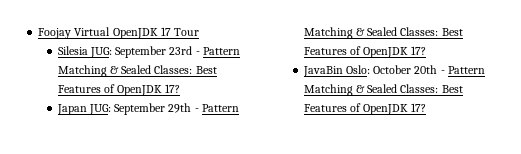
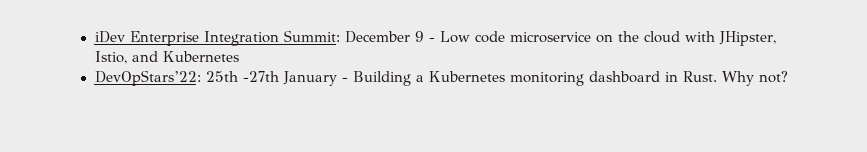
[38,27,200,39] [57,46,240,58] [57,65,217,77] [57,84,181,96] [56,103,239,115] [303,27,463,39] [303,46,427,58] [302,65,485,77] [303,84,463,96] [303,103,427,115] Foojay Virtual OpenJDK 17 Tour // Silesia JUG: September 23rd - Pattern Matching & Sealed Classes: Best Features of OpenJDK 17? // Japan JUG: September 29th - Pattern Matching & Sealed Classes: Best Features of OpenJDK 17? // JavaBin Oslo: October 20th - Pattern Matching & Sealed Classes: Best Features of OpenJDK 17? -> [94,30,776,46] [94,51,239,64] [94,70,788,86] iDev Enterprise Integration Summit: December 9 - Low code microservice on the cloud with JHipster, Istio, and Kubernetes // DevOpStars’22: 25th -27th January - Building a Kubernetes monitoring dashboard in Rust. Why not?

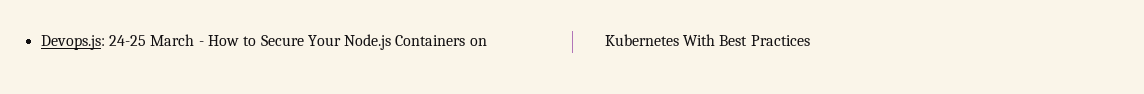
[94,30,776,46] [94,51,239,64] [94,70,788,86] iDev Enterprise Integration Summit: December 9 - Low code microservice on the cloud with JHipster, Istio, and Kubernetes // DevOpStars’22: 25th -27th January - Building a Kubernetes monitoring dashboard in Rust. Why not? -> [40,34,810,50] Devops.js: 24-25 March - How to Secure Your Node.js Containers on Kubernetes With Best Practices

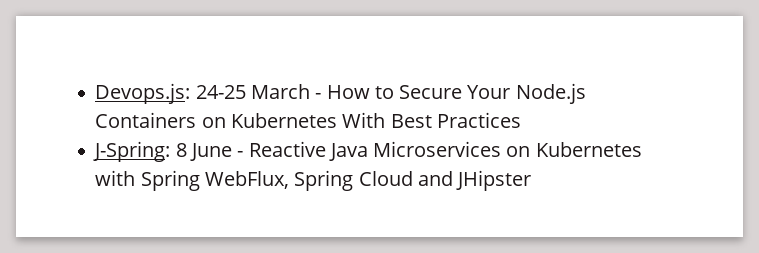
(810, 40) none -> [93,141,642,162] [95,170,532,191] // J-Spring: 8 June - Reactive Java Microservices on Kubernetes with Spring WebFlux, Spring Cloud and JHipster

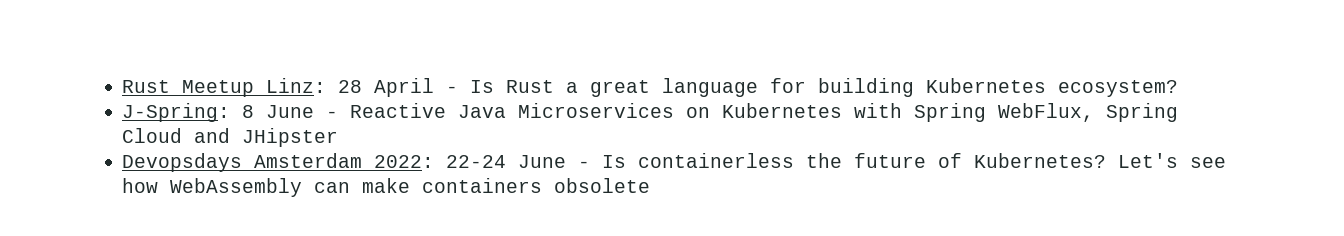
[95,83,586,104] [95,112,521,128] Devops.js: 24-25 March - How to Secure Your Node.js Containers on Kubernetes With Best Practices -> [122,78,1179,97] Rust Meetup Linz: 28 April - Is Rust a great language for building Kubernetes ecosystem?
(532, 180) none -> [122,153,1227,172] [122,178,651,197] // Devopsdays Amsterdam 2022: 22-24 June - Is containerless the future of Kubernetes? Let's see how WebAssembly can make containers obsolete

